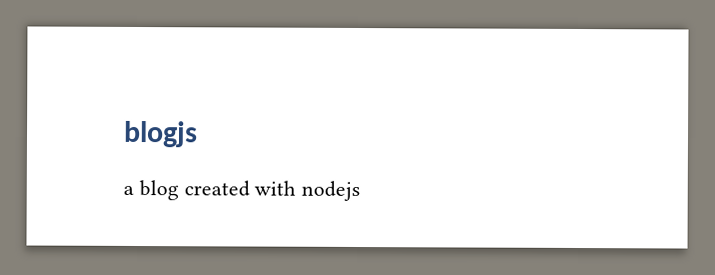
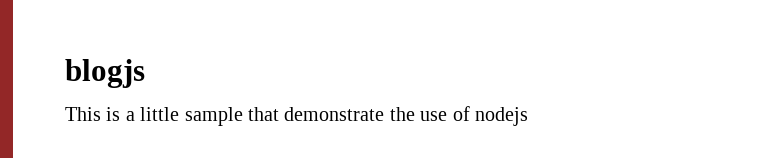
[123,180,297,201] a blog created with -> [65,106,470,126] This is a little sample that demonstrate the use of

